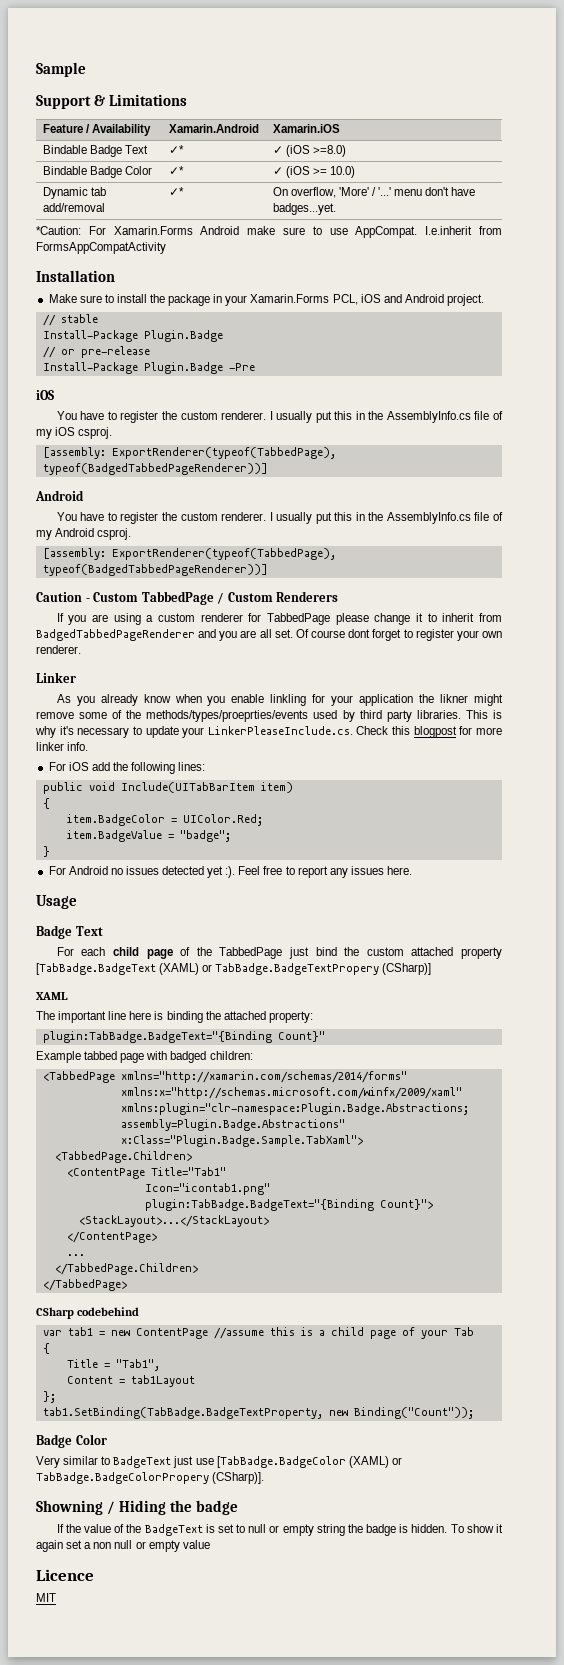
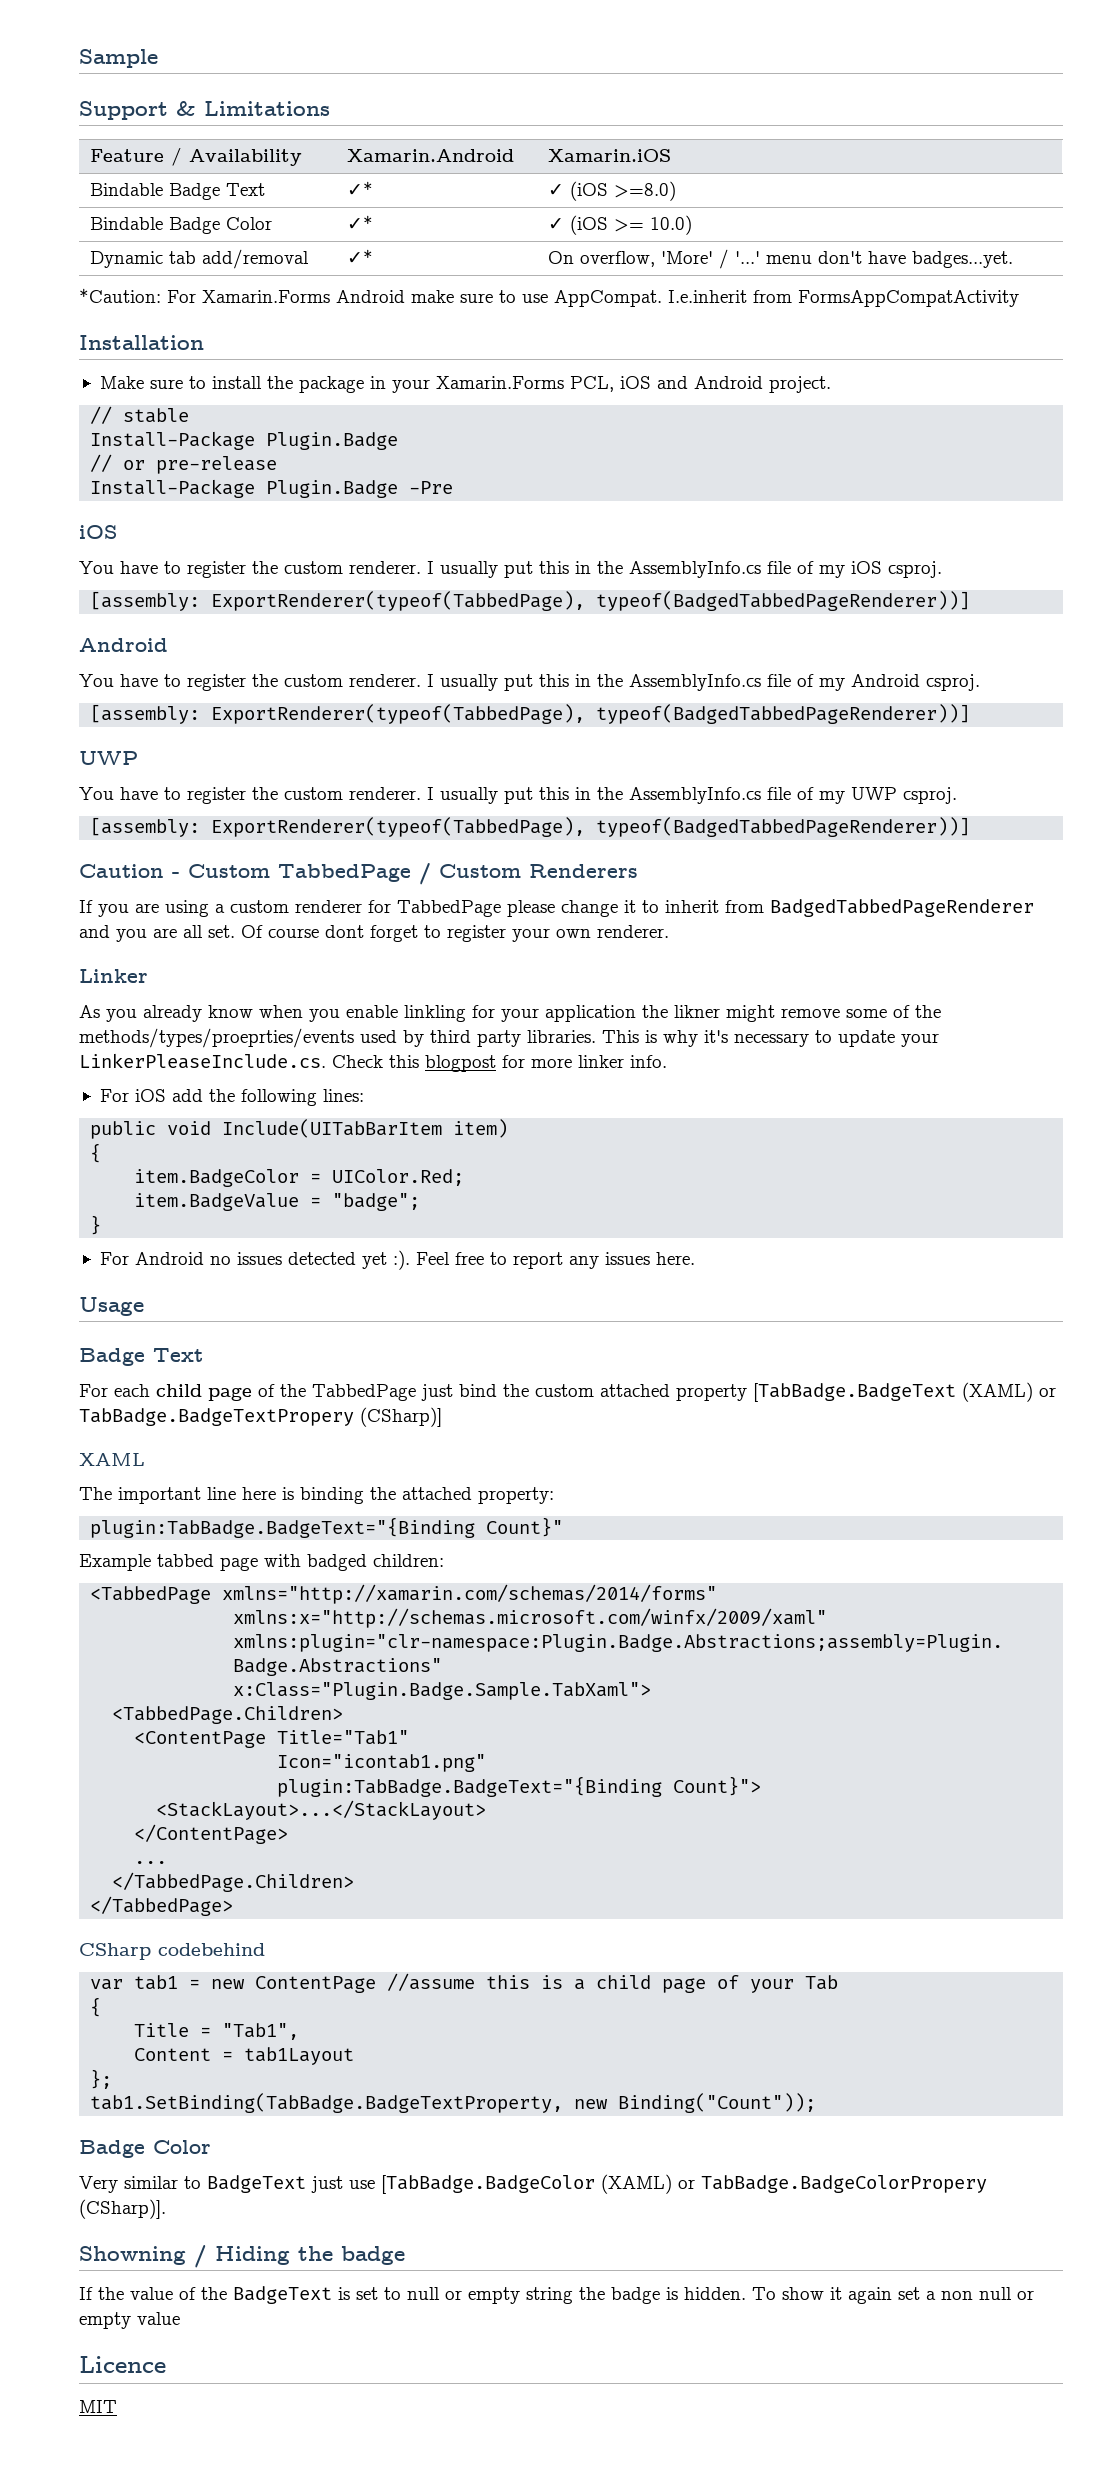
(268, 570) none -> [79,751,138,765] [79,787,957,804] [90,817,971,837] // UWP // You have to register the custom renderer. I usually put this in the AssemblyInfo.cs file of my UWP csproj. // [assembly: ExportRenderer(typeof(TabbedPage), typeof(BadgedTabbedPageRenderer))]

